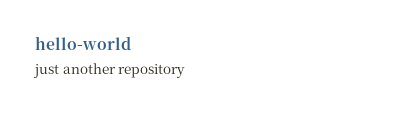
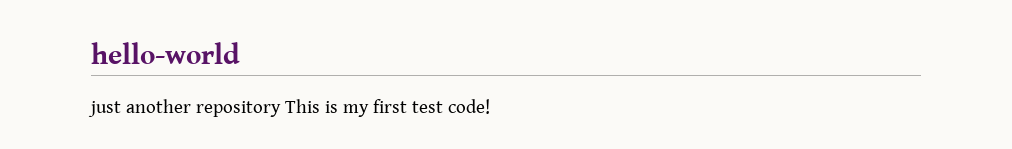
(186, 71) none -> [284,99,490,117] This is my first test code!

